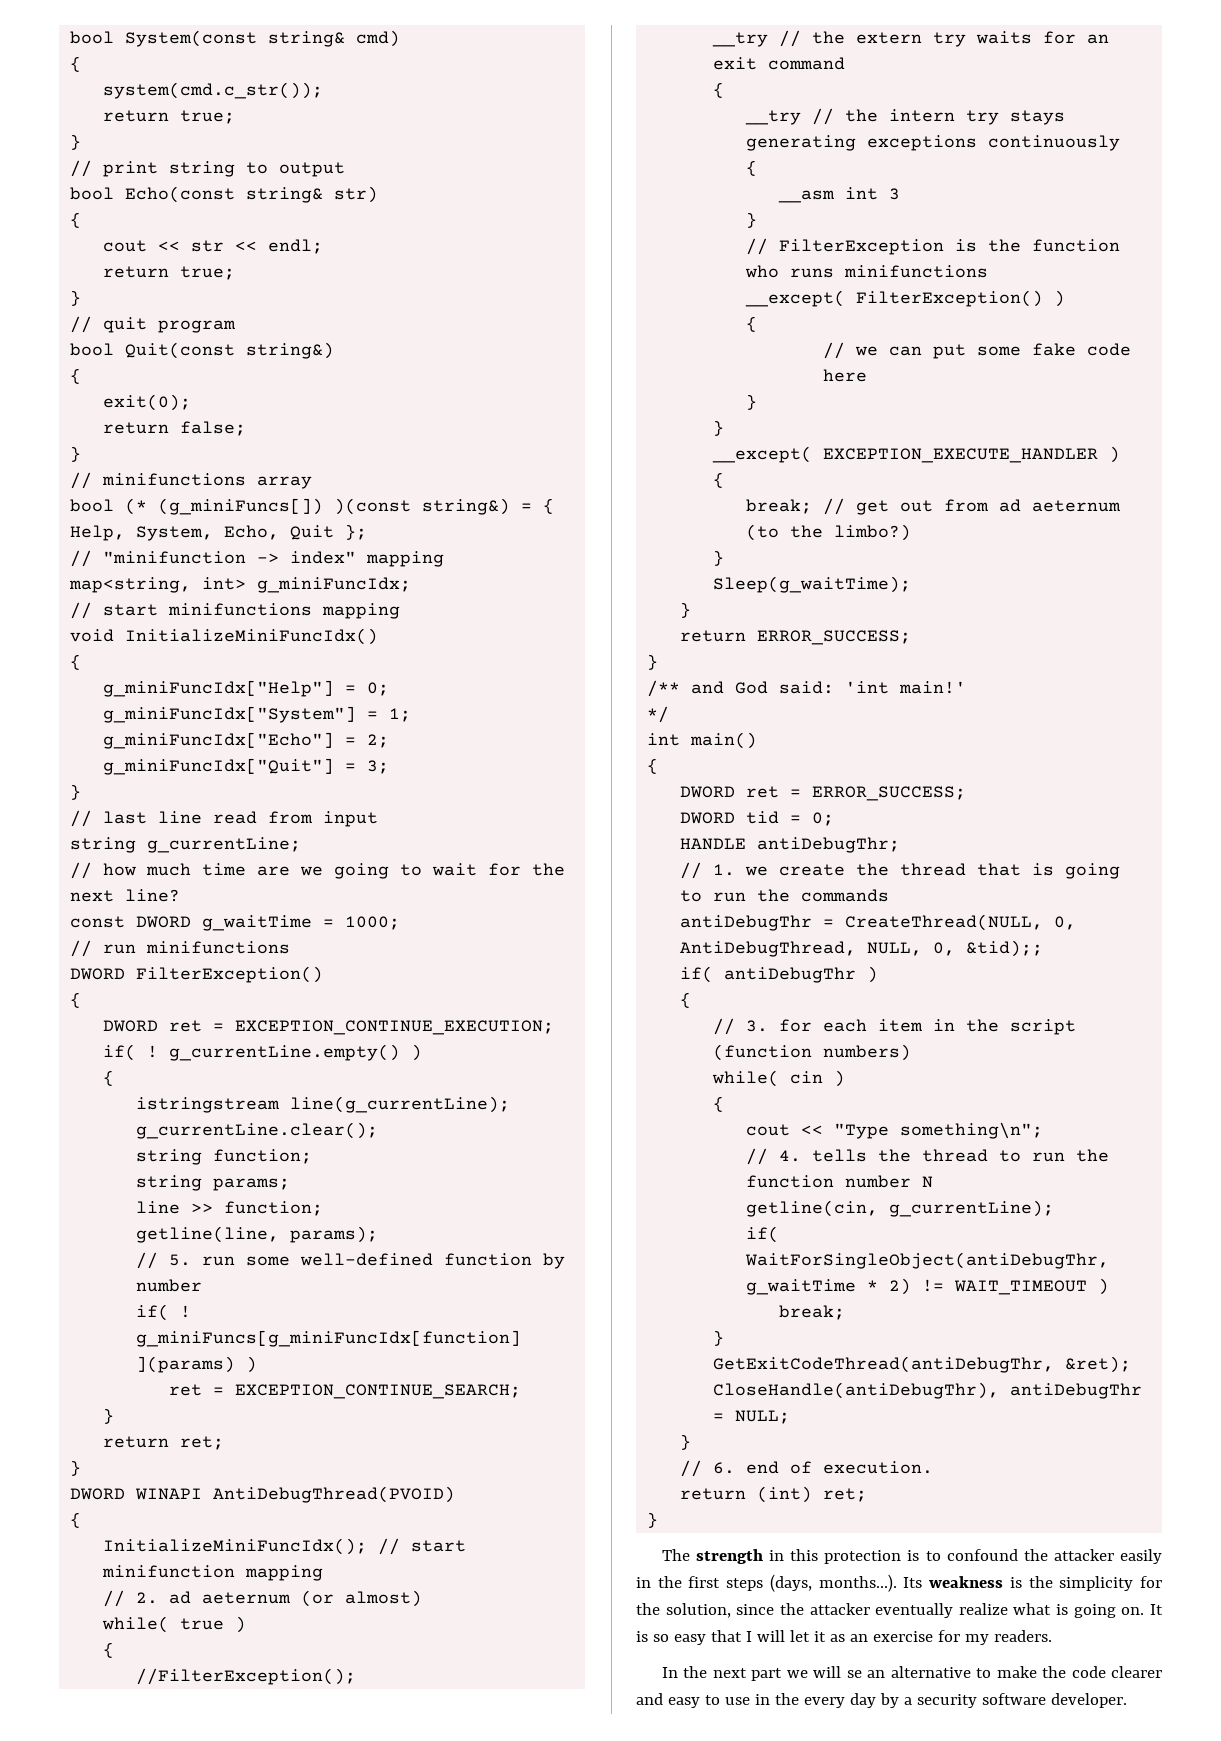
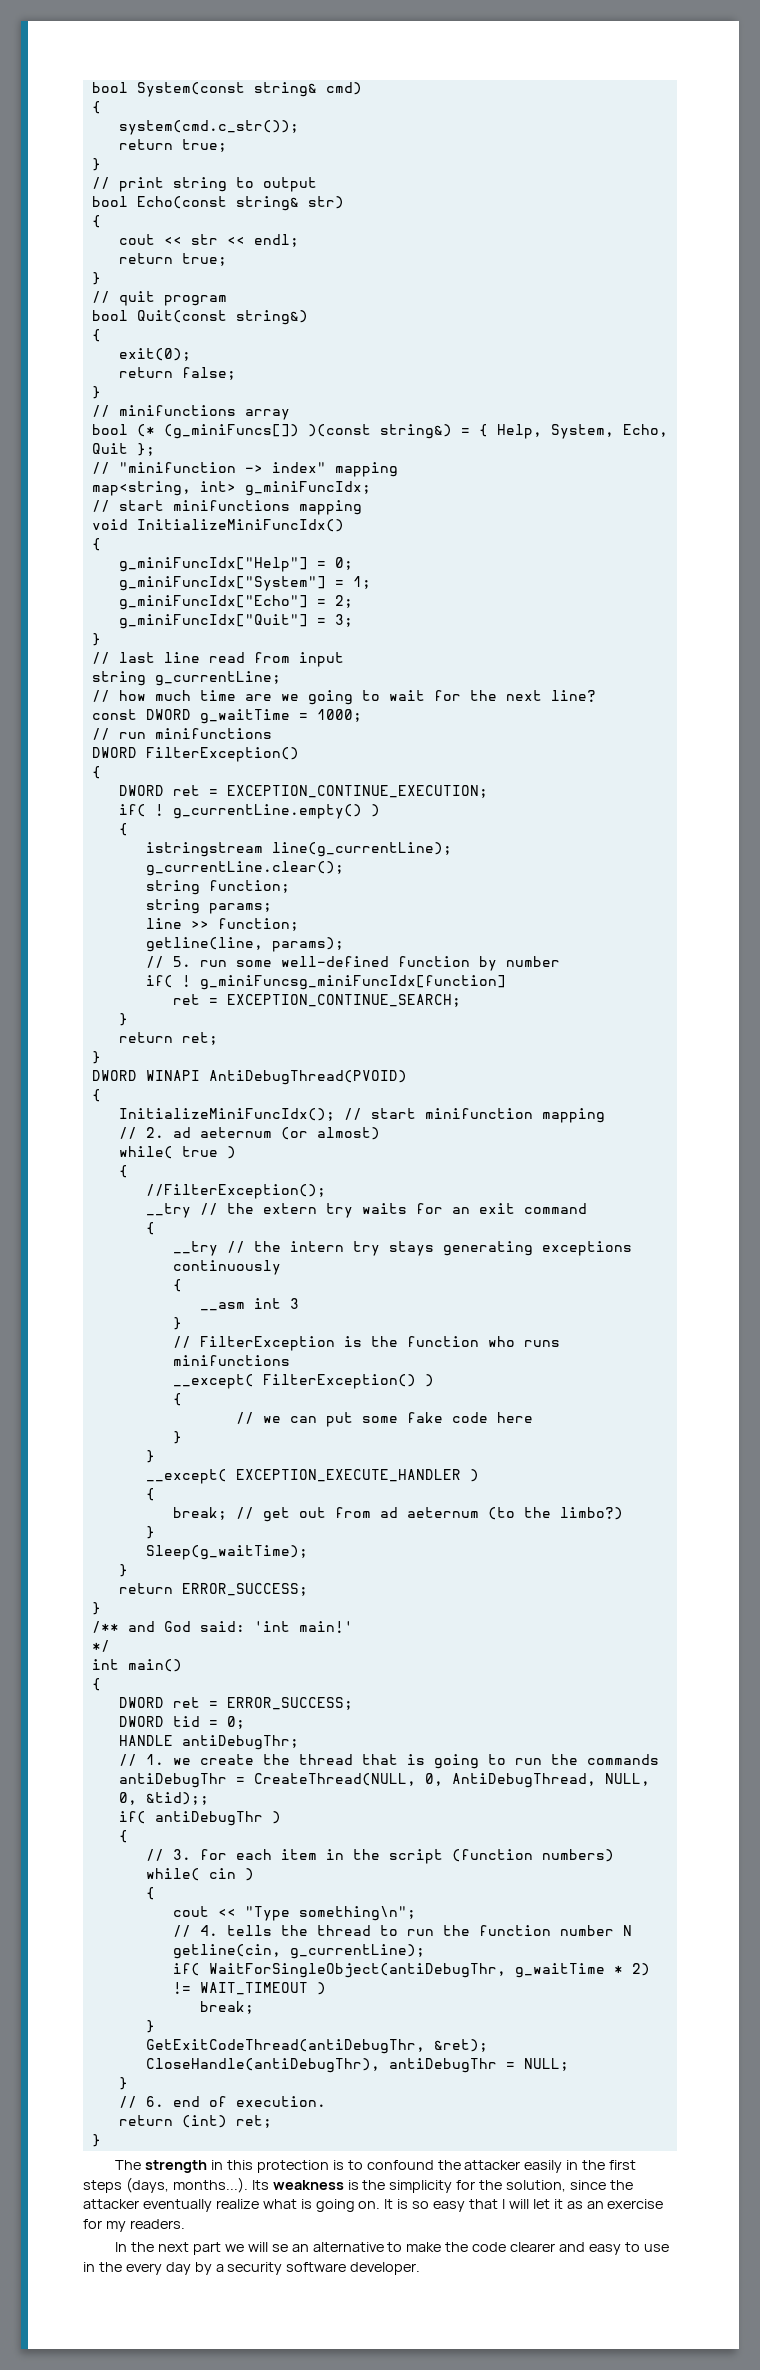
[136,1330,522,1347] [136,1356,258,1373] g_miniFuncs[g_miniFuncIdx[function] ](params) ) -> [199,975,506,990] g_miniFuncsg_miniFuncIdx[function]

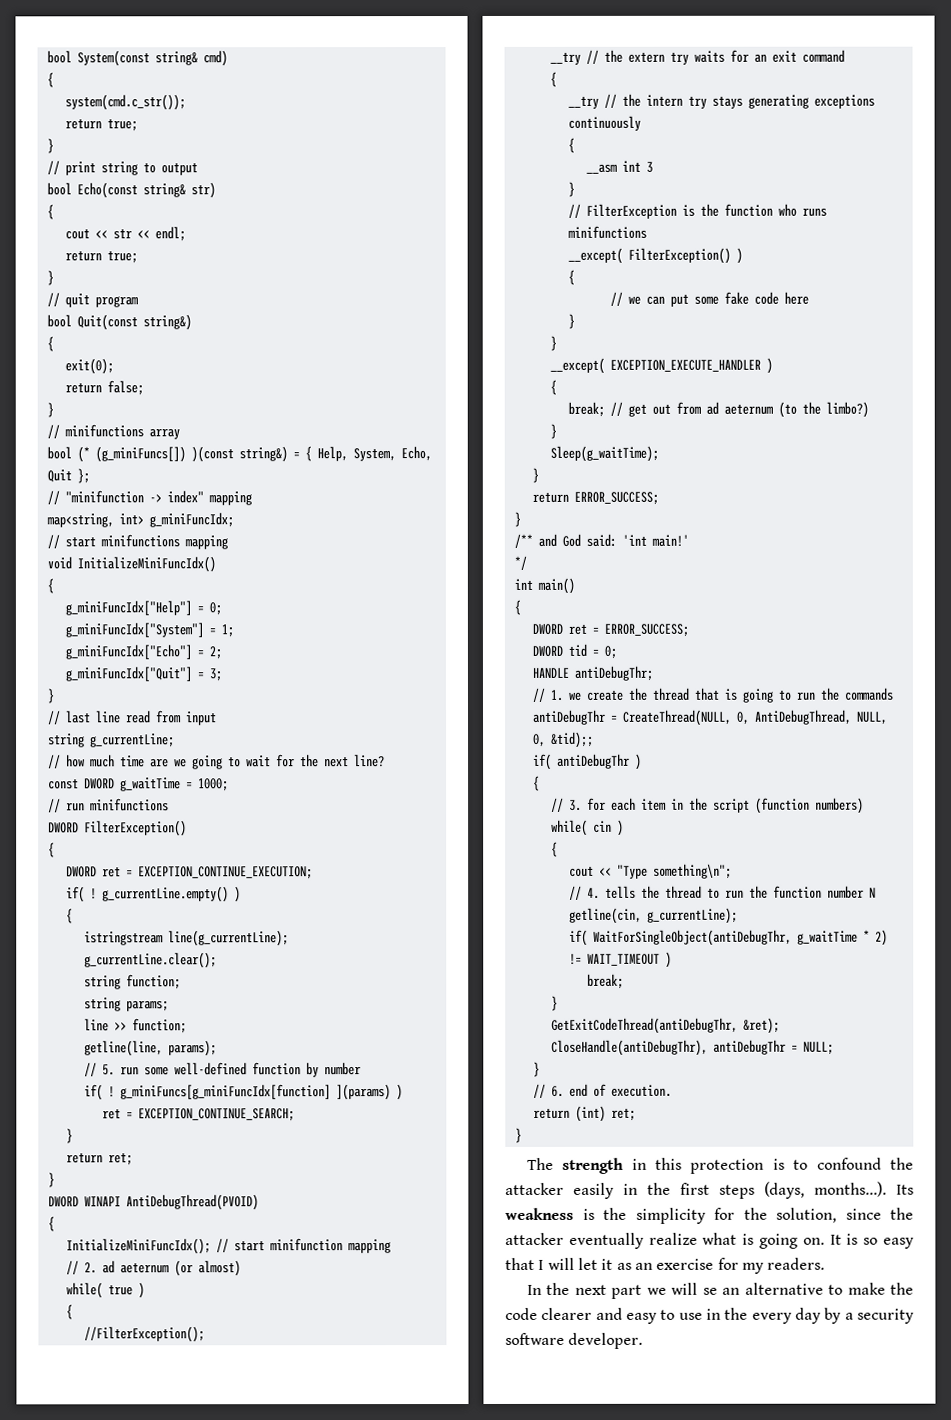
[199,975,506,990] g_miniFuncsg_miniFuncIdx[function] -> [119,1084,403,1101] g_miniFuncs[g_miniFuncIdx[function] ](params) )

